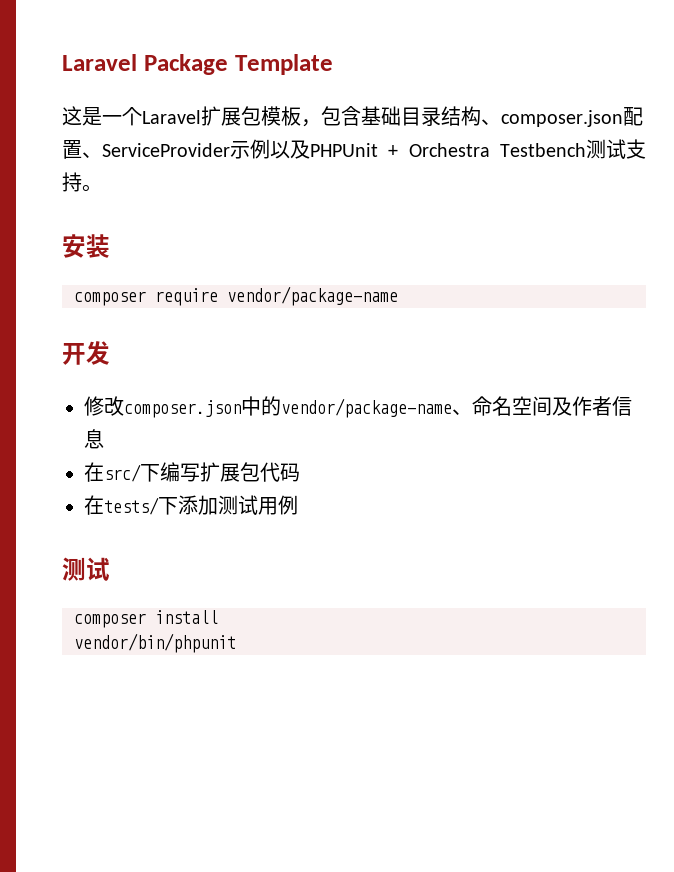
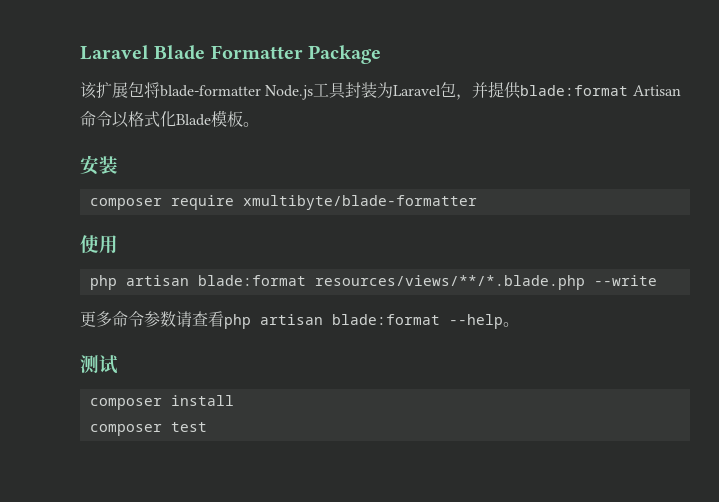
[62,54,137,71] Laravel -> [80,45,303,60] Laravel Blade Formatter
[234,54,333,75] [62,106,643,127] [62,139,646,159] [62,172,102,192] [62,234,110,258] [74,286,398,306] [62,341,110,365] [84,396,632,418] [84,429,104,449] [84,462,300,482] [84,495,298,515] Template // 这是一个Laravel扩展包模板，包含基础目录结构、composer.json配置、ServiceProvider示例以及PHPUnit + Orchestra Testbench测试支持。 // 安装 // composer require vendor/package-name // 开发 // 修改composer.json中的vendor/package-name、命名空间及作者信息 // 在src/下编写扩展包代码 // 在tests/下添加测试用例 -> [80,81,681,100] [80,110,259,128] [80,155,118,175] [89,195,477,210] [80,235,118,254] [89,275,657,290] [80,311,519,329] // 该扩展包将blade-formatter Node.js工具封装为Laravel包，并提供blade:format Artisan命令以格式化Blade模板。 // 安装 // composer require xmultibyte/blade-formatter // 使用 // php artisan blade:format resources/views/**/*.blade.php --write // 更多命令参数请查看php artisan blade:format --help。
[74,633,236,653] vendor/bin/phpunit -> [89,422,207,436] composer test

